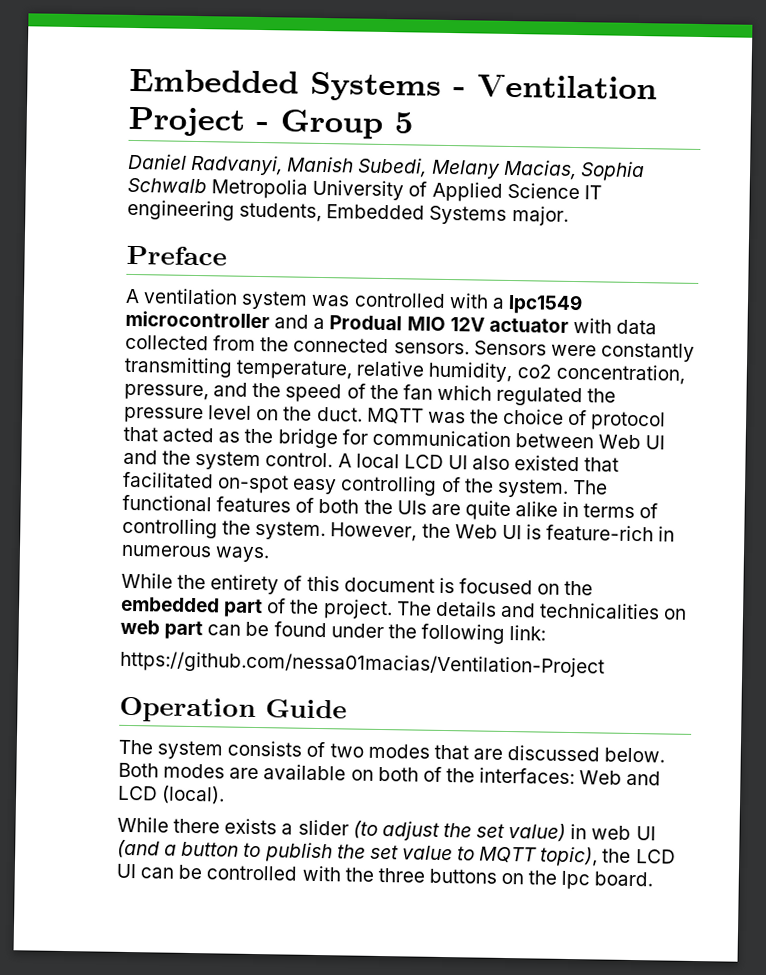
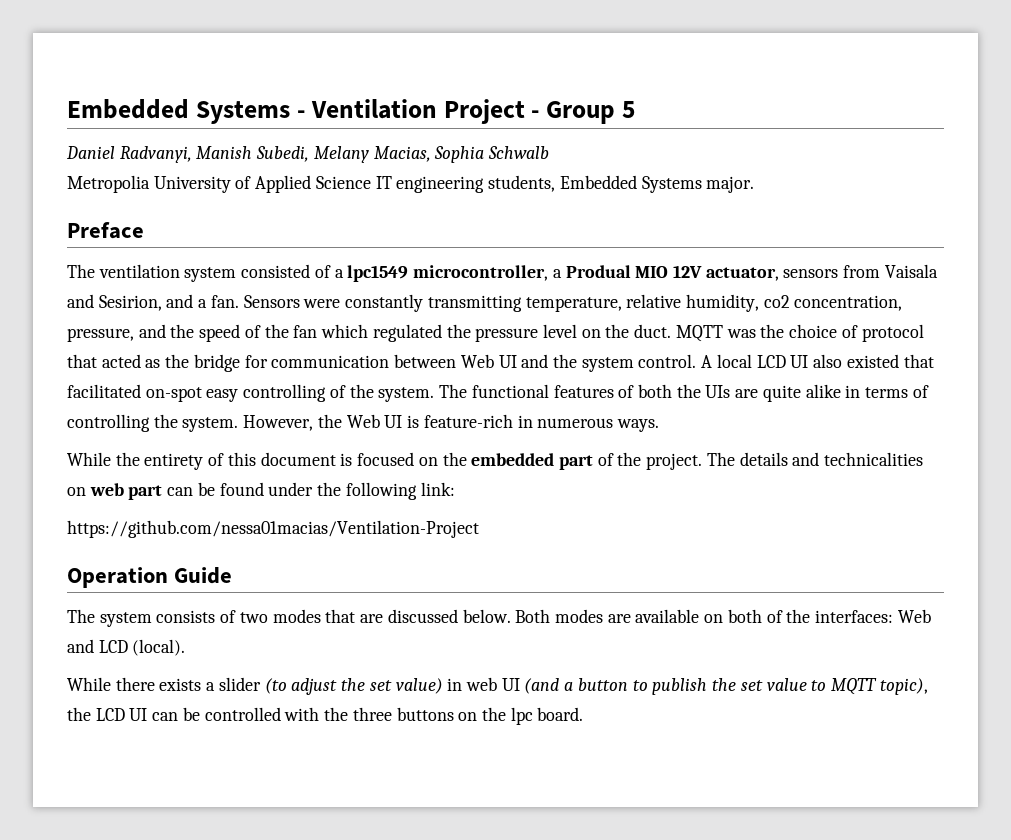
(207, 185) none -> (550, 152) //
[125,288,140,304] A -> [67,264,95,278] The
[311,292,583,315] [125,310,658,335] [125,334,470,355] was controlled with a lpc1549 microcontroller and a Produal MIO 12V actuator with data collected from the connected sensors. -> [241,264,938,282] [67,294,239,311] consisted of a lpc1549 microcontroller, a Produal MIO 12V actuator, sensors from Vaisala and Sesirion, and a fan.

